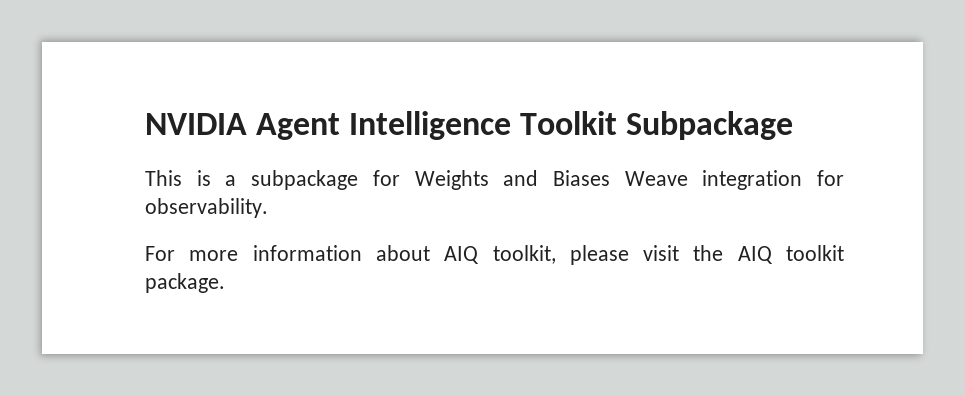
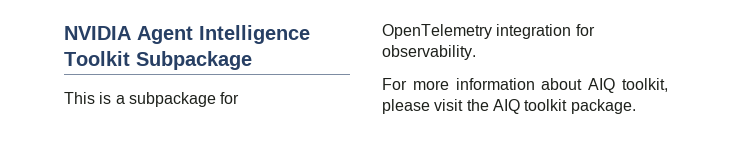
[414,170,688,190] Weights and Biases Weave -> [382,24,492,39] OpenTelemetry

